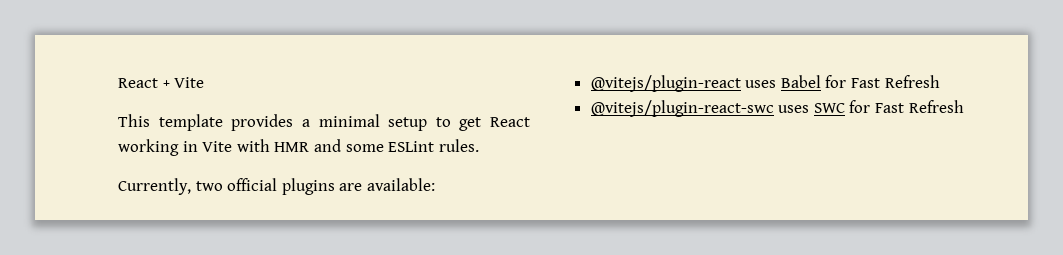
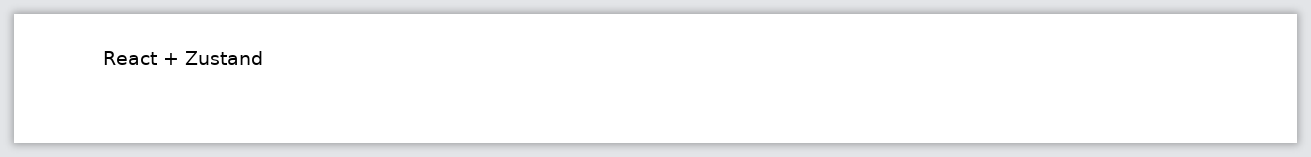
[174,77,205,88] [118,114,530,131] [118,139,479,156] [118,178,435,195] [590,75,940,92] [590,100,964,117] Vite // This template provides a minimal setup to get React working in Vite with HMR and some ESLint rules. // Currently, two official plugins are available: // @vitejs/plugin-react uses Babel for Fast Refresh // @vitejs/plugin-react-swc uses SWC for Fast Refresh -> [184,51,263,65] Zustand

